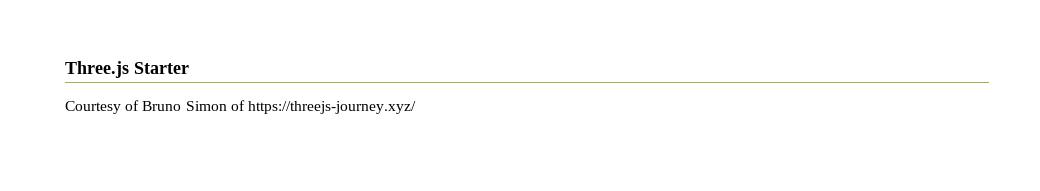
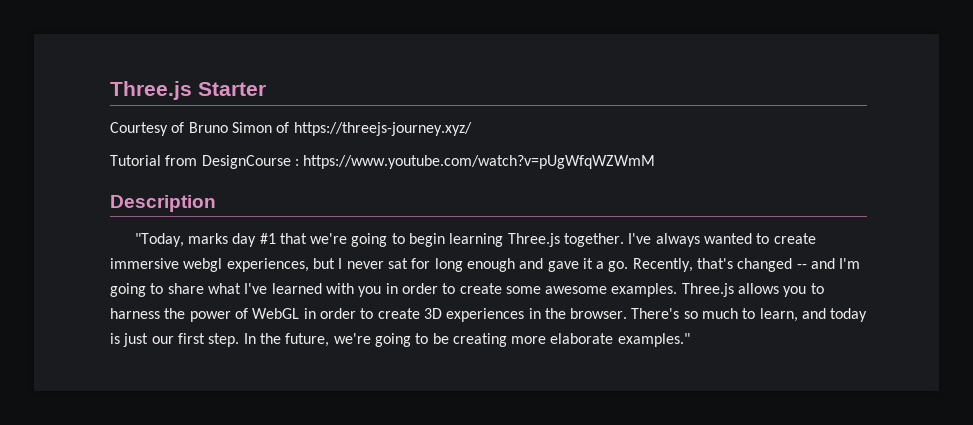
(416, 107) none -> [110,155,656,169] [110,195,216,212] [134,233,816,247] [110,258,861,272] [110,283,824,297] [110,308,868,322] [110,333,690,347] // Tutorial from DesignCourse : https://www.youtube.com/watch?v=pUgWfqWZWmM // Description // "Today, marks day #1 that we're going to begin learning Three.js together. I've always wanted to create immersive webgl experiences, but I never sat for long enough and gave it a go. Recently, that's changed -- and I'm going to share what I've learned with you in order to create some awesome examples. Three.js allows you to harness the power of WebGL in order to create 3D experiences in the browser. There's so much to learn, and today is just our first step. In the future, we're going to be creating more elaborate examples."

